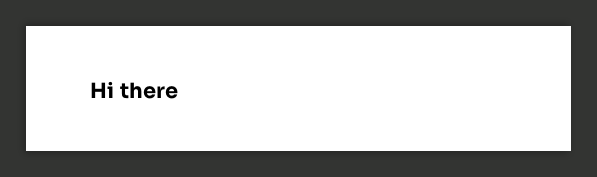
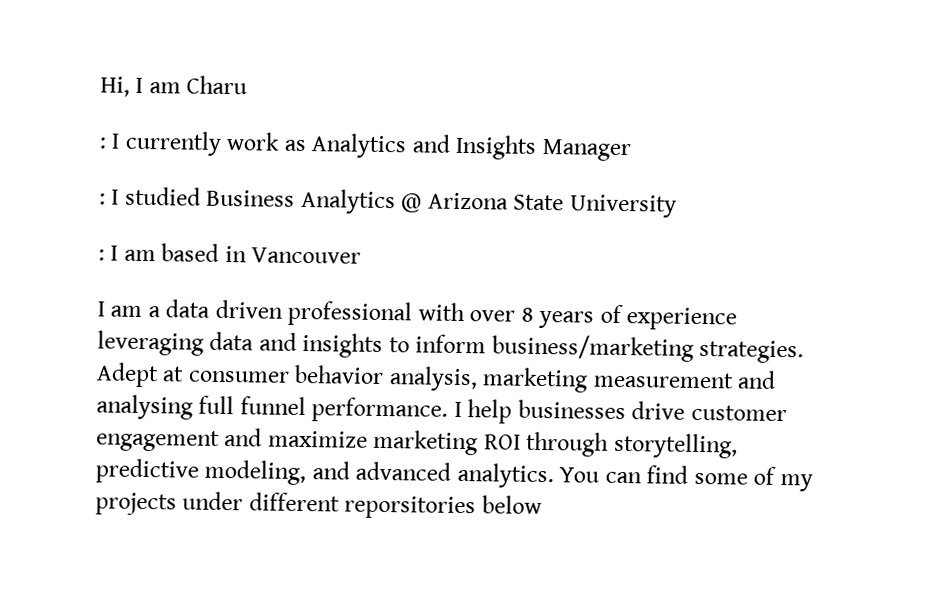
[90,81,178,99] Hi there -> [100,75,248,97] [99,130,631,162] [99,186,677,218] [98,243,362,264] [97,299,738,331] [97,330,805,364] [96,362,777,393] [96,394,787,424] [96,428,738,459] [95,458,813,492] [95,491,542,520] Hi, I am Charu // : I currently work as Analytics and Insights Manager // : I studied Business Analytics @ Arizona State University // : I am based in Vancouver // I am a data driven professional with over 8 years of experience leveraging data and insights to inform business/marketing strategies. Adept at consumer behavior analysis, marketing measurement and analysing full funnel performance. I help businesses drive customer engagement and maximize marketing ROI through storytelling, predictive modeling, and advanced analytics. You can find some of my projects under different reporsitories below

